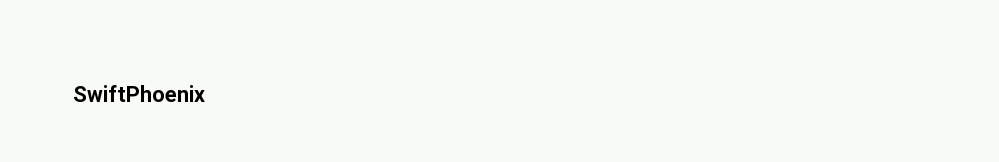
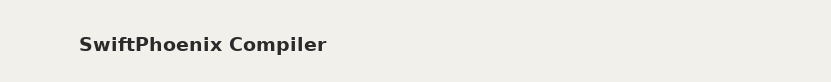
(205, 93) none -> [229,37,327,55] Compiler

